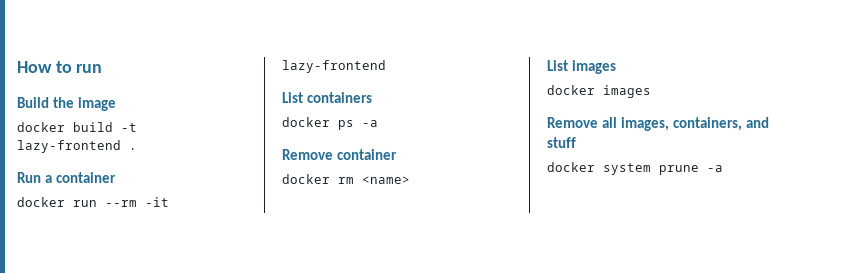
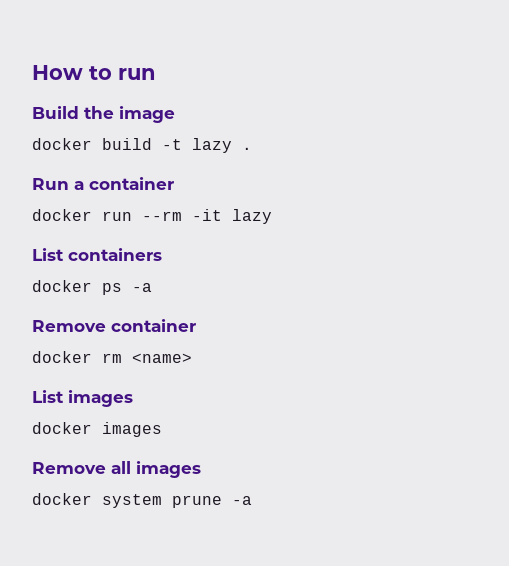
[17,140,121,153] lazy-frontend -> [192,138,232,153] lazy
[282,60,386,73] lazy-frontend -> [232,209,272,224] lazy
[621,117,770,131] [547,137,576,148] images, containers, and stuff -> [136,461,201,478] images

